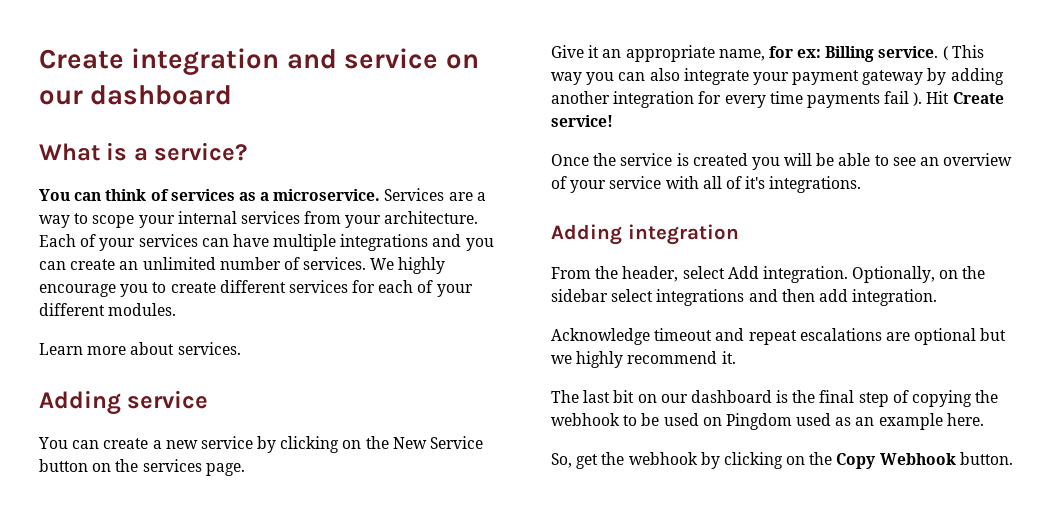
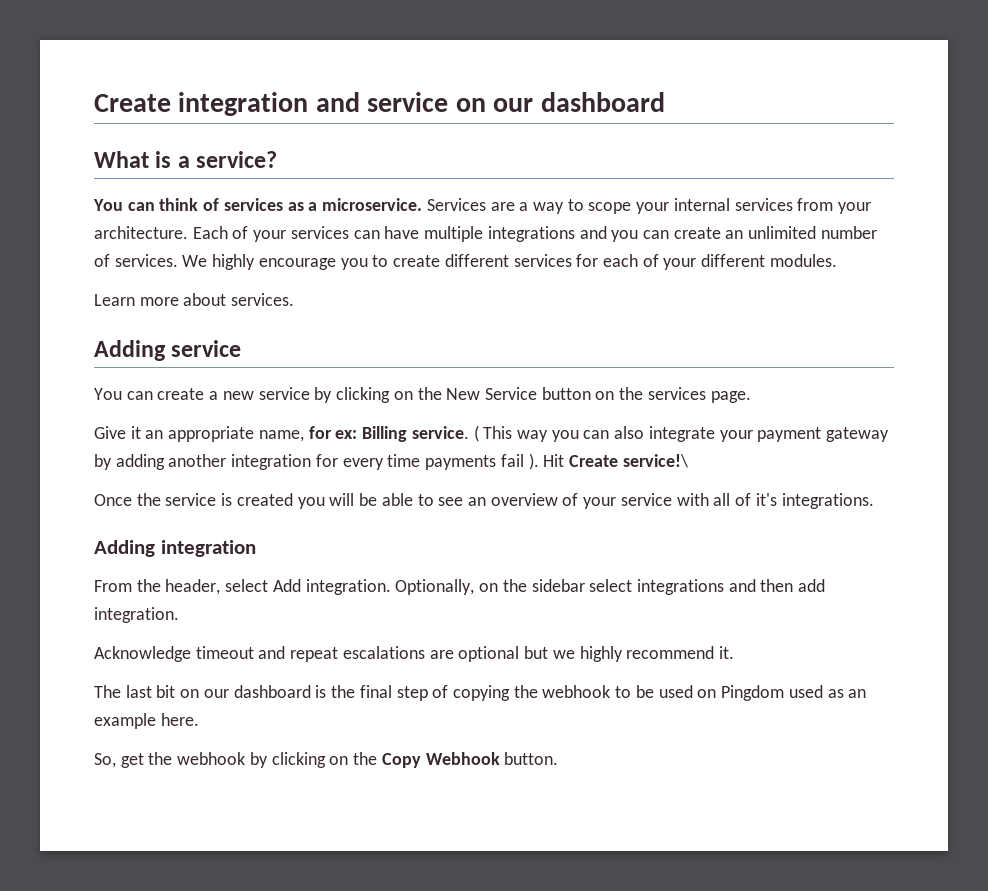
[551,115,613,127] service! -> [622,454,688,468] service!\

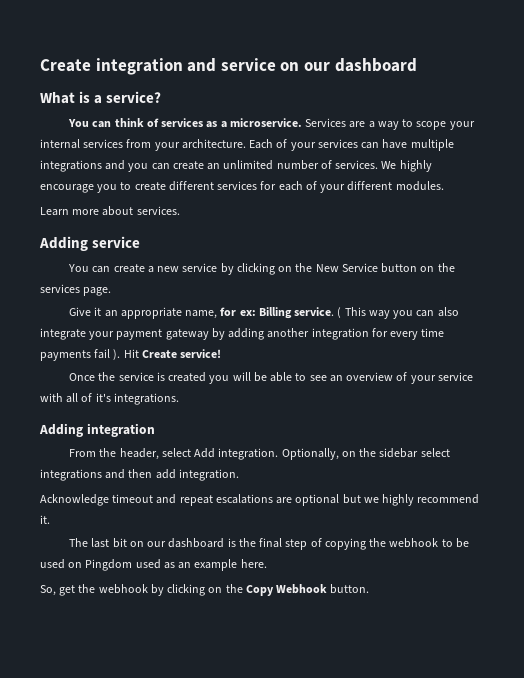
[622,454,688,468] service!\ -> [180,349,222,358] service!

